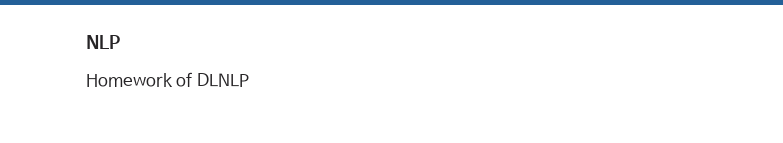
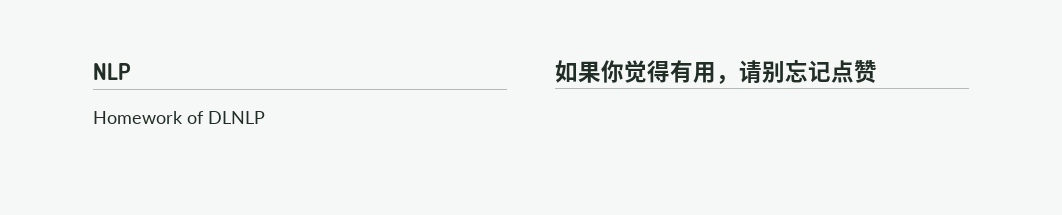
(249, 80) none -> [555,60,877,84] // 如果你觉得有用，请别忘记点赞

